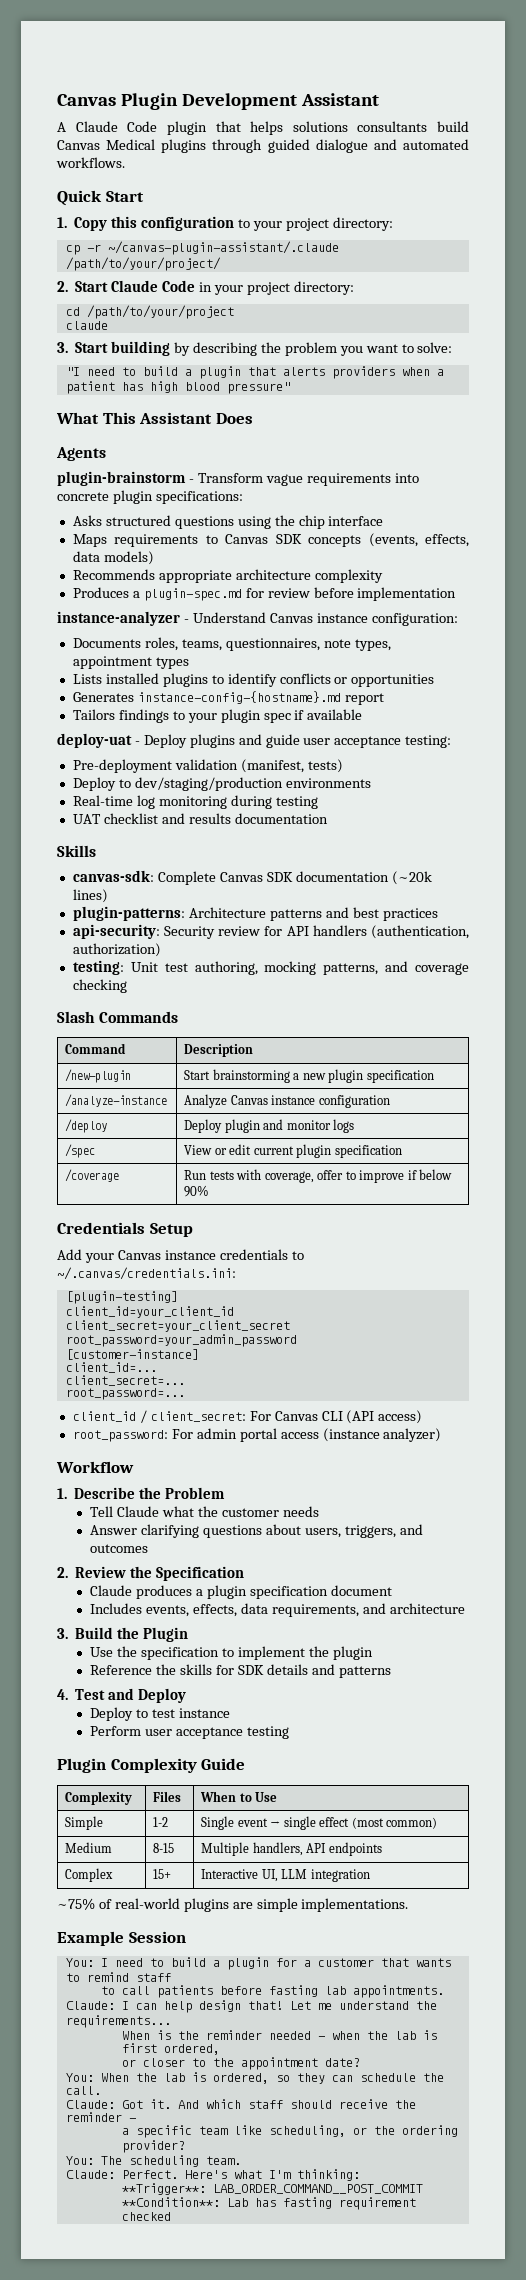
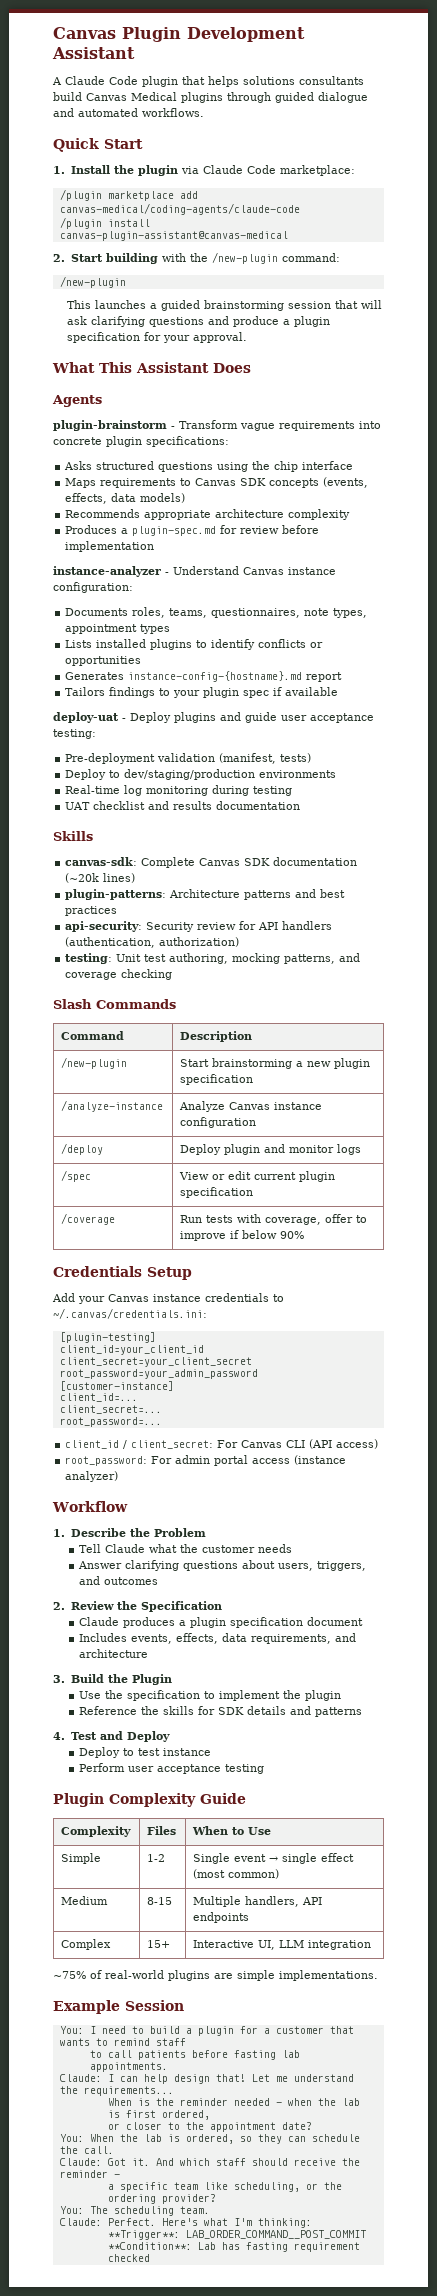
[74,216,393,231] [65,241,339,255] [65,257,221,271] [57,280,354,295] [65,305,234,319] [65,321,108,330] [57,341,453,356] [65,366,444,379] [65,381,290,394] Copy this configuration to your project directory: // cp -r ~/canvas-plugin-assistant/.claude /path/to/your/project/ // 2. Start Claude Code in your project directory: // cd /path/to/your/project // claude // 3. Start building by describing the problem you want to solve: // "I need to build a plugin that alerts providers when a patient has high blood pressure" -> [70,165,355,176] [59,189,198,201] [59,203,300,215] [59,217,150,229] [59,231,288,241] [53,252,340,264] [59,276,126,288] [66,300,382,311] [66,316,330,327] [66,332,247,343] Install the plugin via Claude Code marketplace: // /plugin marketplace add canvas-medical/coding-agents/claude-code // /plugin install canvas-plugin-assistant@canvas-medical // 2. Start building with the /new-plugin command: // /new-plugin // This launches a guided brainstorming session that will ask clarifying questions and produce a plugin specification for your approval.

